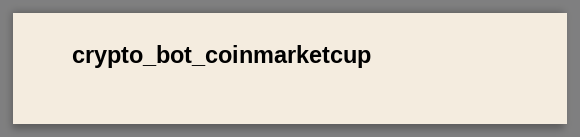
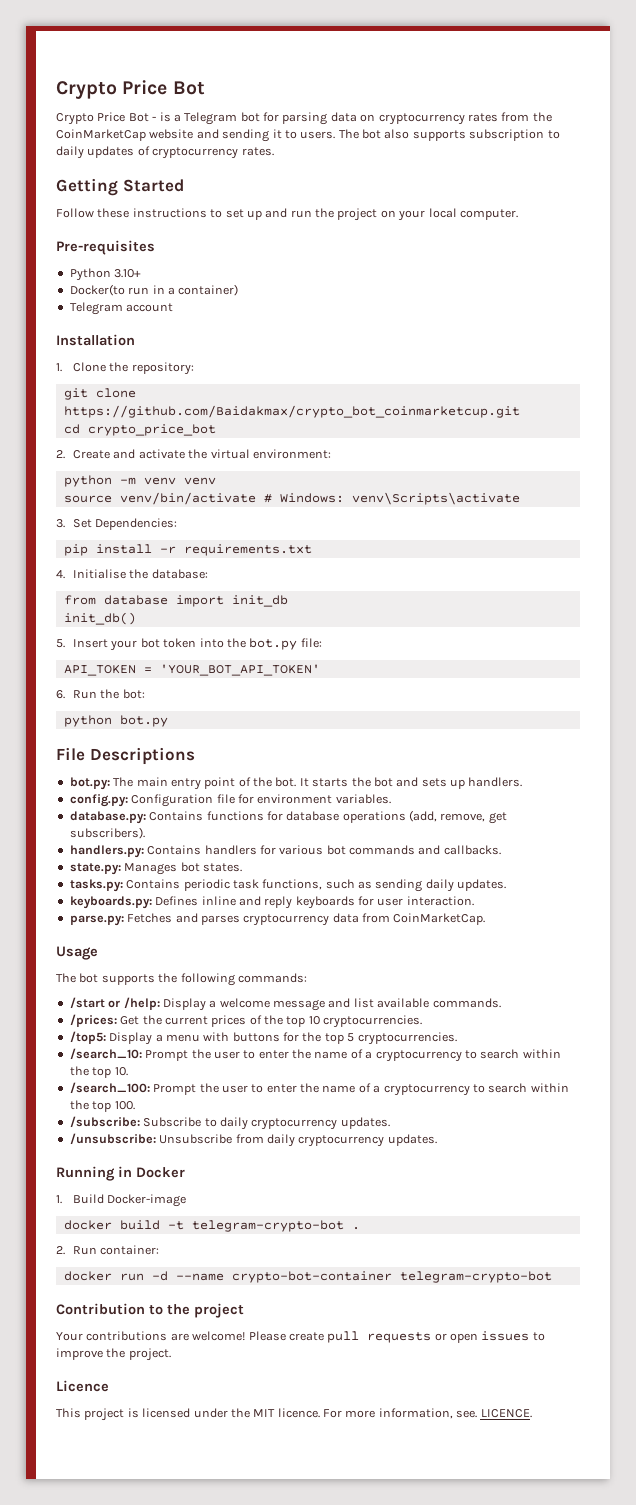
[72,45,371,68] crypto_bot_coinmarketcup -> [56,80,205,99] [56,112,552,125] [56,129,560,142] [56,146,274,159] [56,178,184,196] [56,208,518,221] [56,240,155,255] [69,268,142,281] [69,284,239,296] [69,302,174,315] [56,334,135,346] [56,362,194,375] [63,388,136,400] [63,405,520,418] [63,424,216,436] [56,449,331,459] [63,475,216,487] [63,492,520,505] [56,518,178,530] [63,544,312,556] [56,569,208,579] [63,595,288,607] [63,612,136,625] [56,638,322,651] [63,664,320,676] [56,689,145,699] [63,715,168,727] [56,747,195,765] [69,777,523,790] [69,794,391,807] [69,810,507,824] [69,827,145,839] [69,845,501,858] [69,862,242,875] [69,879,507,892] [69,896,474,909] [69,913,486,926] [56,946,98,960] [56,973,307,986] [69,997,501,1011] [69,1014,423,1028] [69,1031,457,1045] [69,1048,561,1062] [69,1066,128,1078] [69,1082,569,1096] [69,1100,135,1112] [69,1116,390,1130] [69,1133,437,1147] [56,1166,185,1181] [56,1194,187,1207] [63,1220,360,1232] [56,1245,160,1255] [63,1271,552,1283] [56,1303,244,1318] [56,1331,545,1343] [56,1348,171,1361] [56,1380,109,1392] [56,1408,532,1421] Crypto Price Bot // Crypto Price Bot - is a Telegram bot for parsing data on cryptocurrency rates from the CoinMarketCap website and sending it to users. The bot also supports subscription to daily updates of cryptocurrency rates. // Getting Started // Follow these instructions to set up and run the project on your local computer. // Pre-requisites // Python 3.10+ // Docker(to run in a container) // Telegram account // Installation // 1. Clone the repository: // git clone https://github.com/Baidakmax/crypto_bot_coinmarketcup.git // cd crypto_price_bot // 2. Create and activate the virtual environment: // python -m venv venv // source venv/bin/activate # Windows: venv\Scripts\activate // 3. Set Dependencies: // pip install -r requirements.txt // 4. Initialise the database: // from database import init_db // init_db() // 5. Insert your bot token into the bot.py file: // API_TOKEN = 'YOUR_BOT_API_TOKEN' // 6. Run the bot: // python bot.py // File Descriptions // bot.py: The main entry point of the bot. It starts the bot and sets up handlers. // config.py: Configuration file for environment variables. // database.py: Contains functions for database operations (add, remove, get subscribers). // handlers.py: Contains handlers for various bot commands and callbacks. // state.py: Manages bot states. // tasks.py: Contains periodic task functions, such as sending daily updates. // keyboards.py: Defines inline and reply keyboards for user interaction. // parse.py: Fetches and parses cryptocurrency data from CoinMarketCap. // Usage // The bot supports the following commands: // /start or /help: Display a welcome message and list available commands. // /prices: Get the current prices of the top 10 cryptocurrencies. // /top5: Display a menu with buttons for the top 5 cryptocurrencies. // /search_10: Prompt the user to enter the name of a cryptocurrency to search within the top 10. // /search_100: Prompt the user to enter the name of a cryptocurrency to search within the top 100. // /subscribe: Subscribe to daily cryptocurrency updates. // /unsubscribe: Unsubscribe from daily cryptocurrency updates. // Running in Docker // 1. Build Docker-image // docker build -t telegram-crypto-bot . // 2. Run container: // docker run -d --name crypto-bot-container telegram-crypto-bot // Contribution to the project // Your contributions are welcome! Please create pull requests or open issues to improve the project. // Licence // This project is licensed under the MIT licence. For more information, see. LICENCE.

